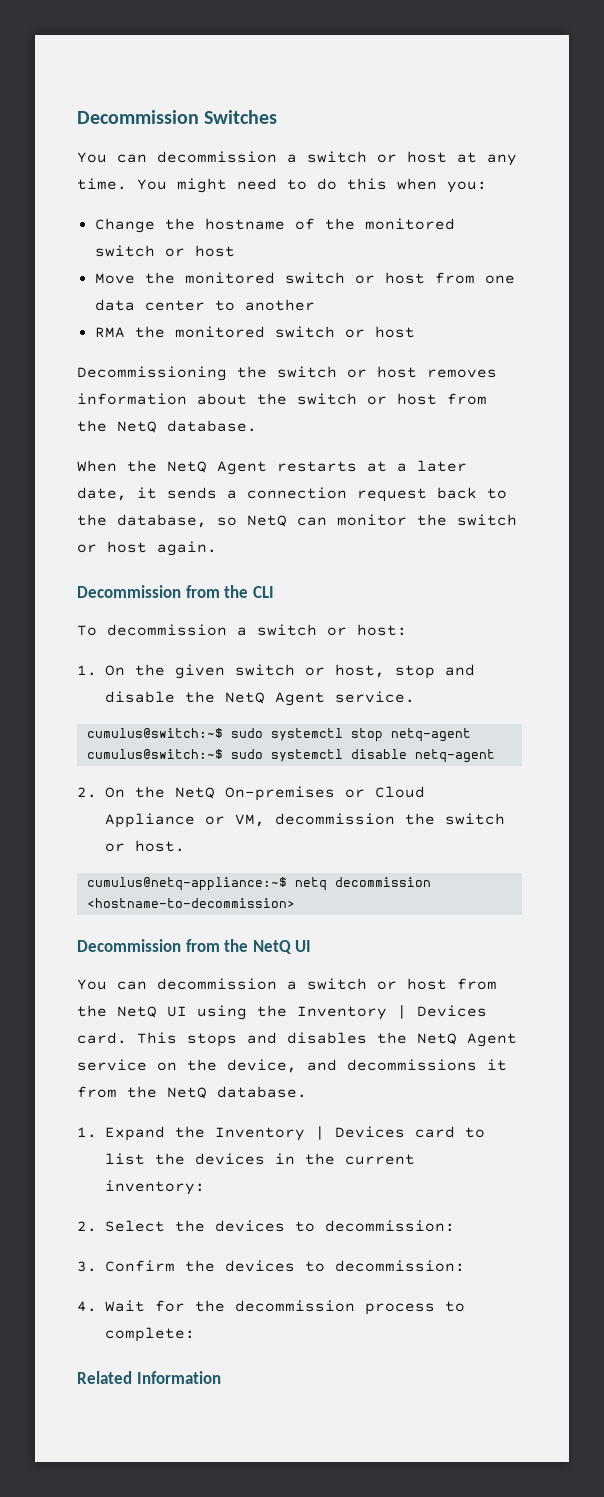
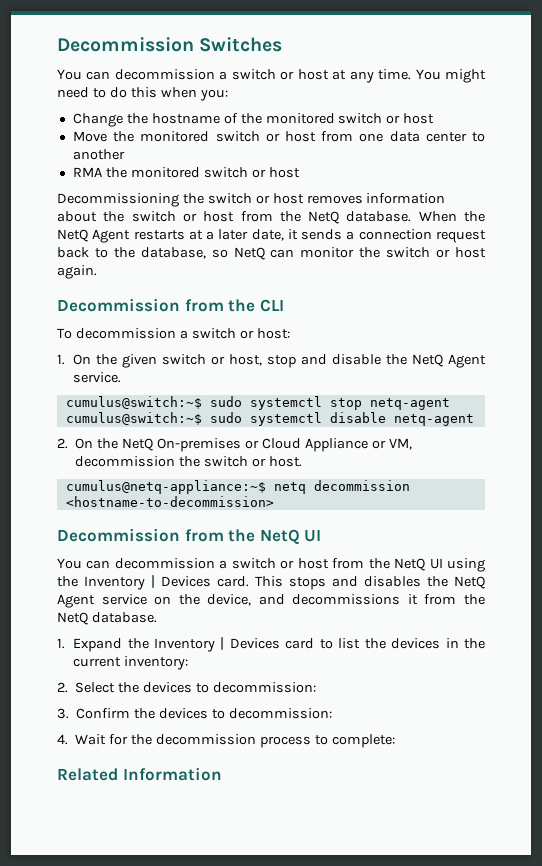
(257, 426) // -> (412, 216) none

